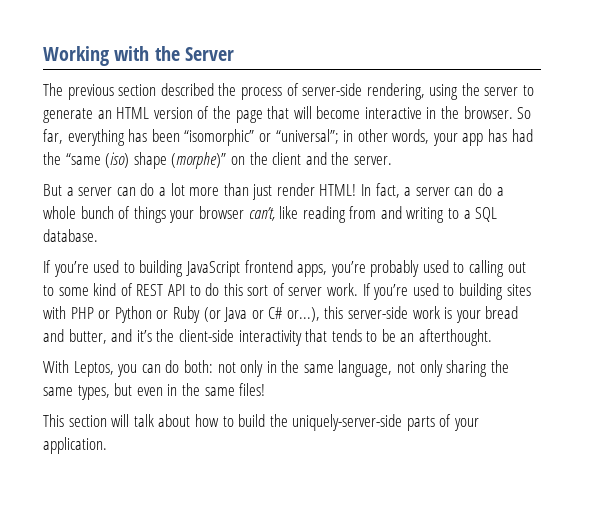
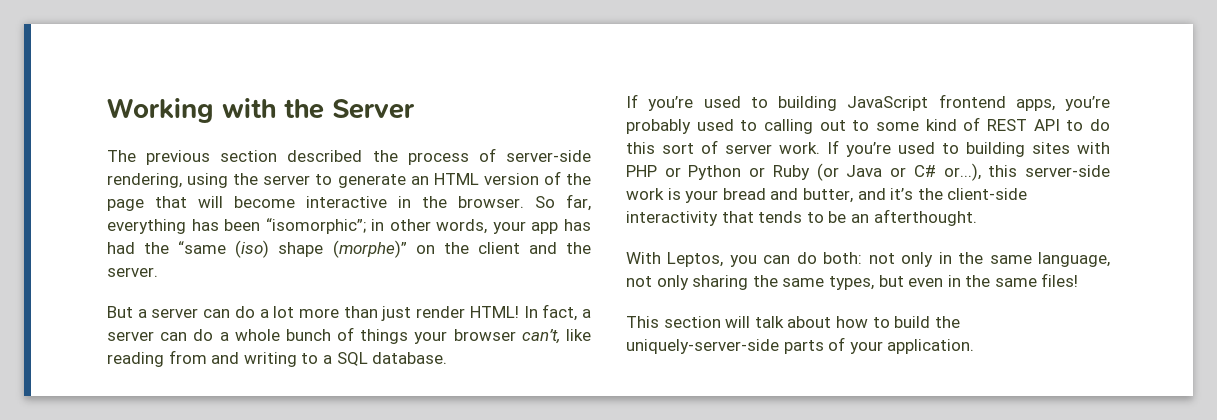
[184,129,339,146] “isomorphic” or “universal”; -> [265,218,366,234] “isomorphic”;

